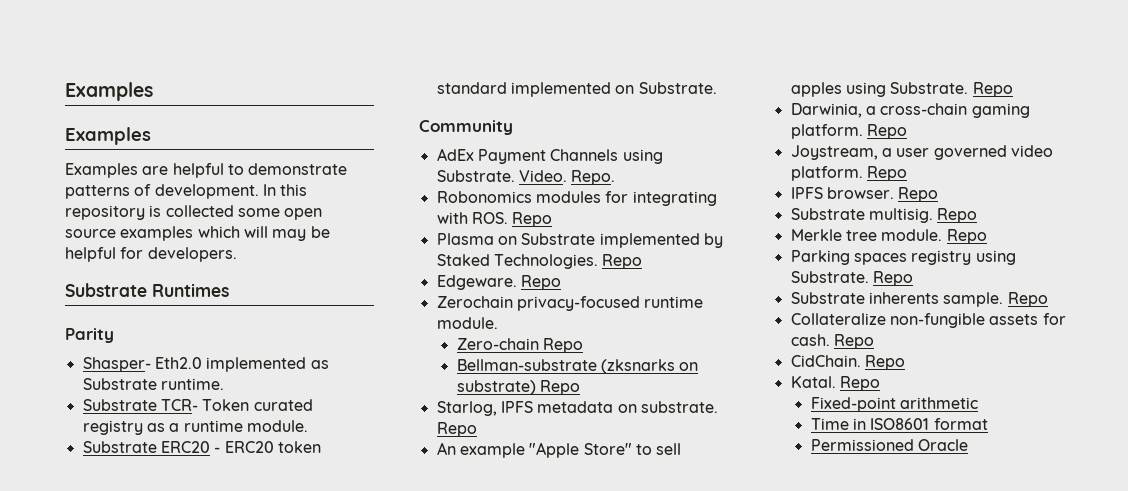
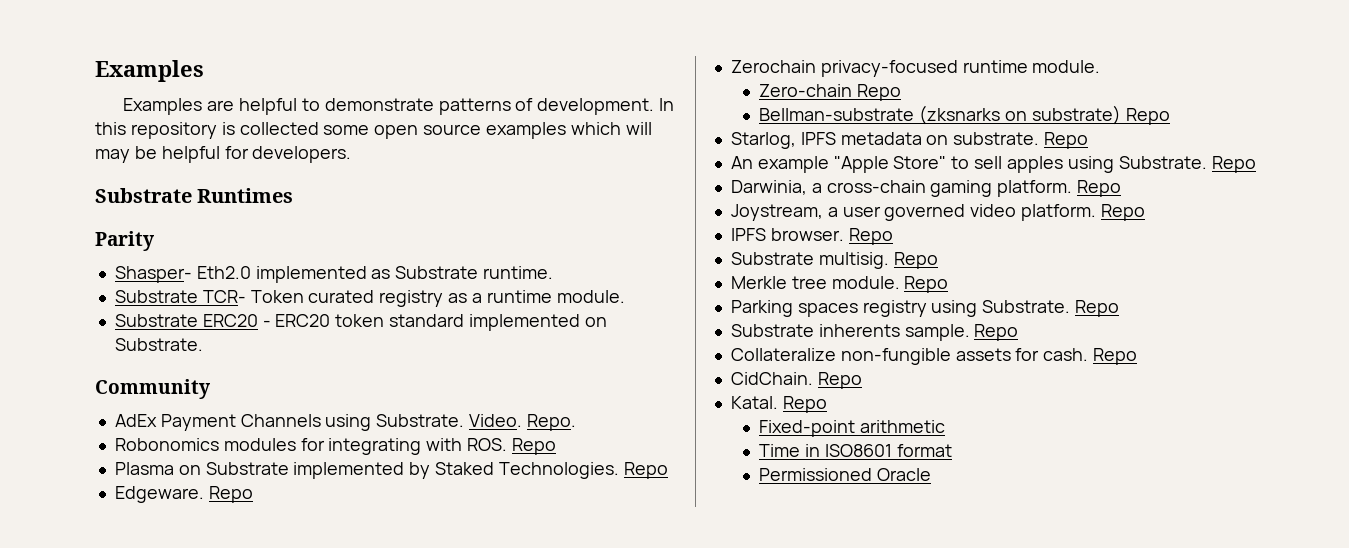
[65,82,153,101] [65,127,151,145] [65,163,138,178] Examples // Examples // Examples -> [95,60,204,82] [123,98,203,115] Examples // Examples

